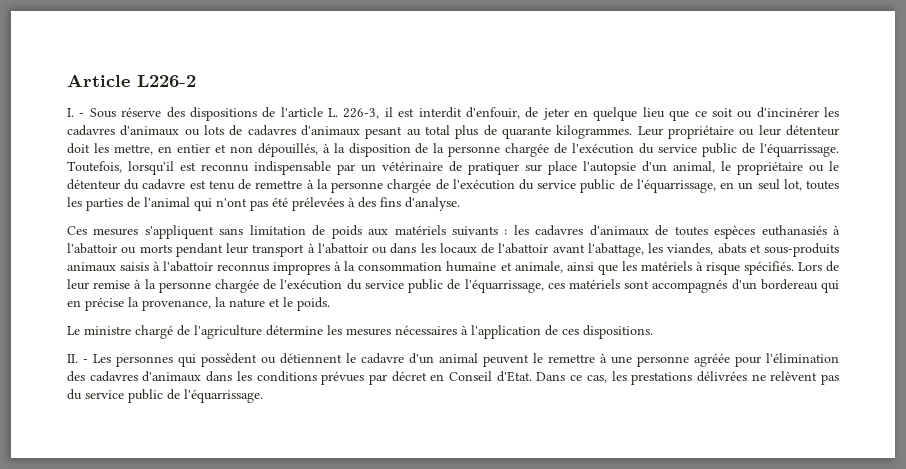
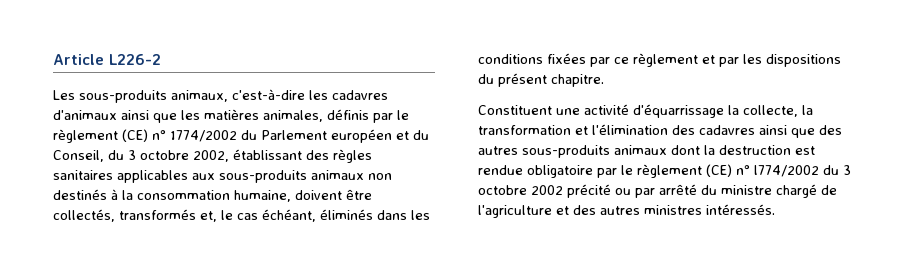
[67,107,839,121] [67,125,840,139] [67,143,840,157] [67,161,839,175] [67,179,840,193] [67,197,460,211] [67,225,841,239] [67,243,839,257] [67,261,839,275] [67,279,840,293] [67,297,330,311] [67,325,653,339] [67,353,839,367] [67,371,840,385] [67,389,263,403] I. - Sous réserve des dispositions de l'article L. 226-3, il est interdit d'enfouir, de jeter en quelque lieu que ce soit ou d'incinérer les cadavres d'animaux ou lots de cadavres d'animaux pesant au total plus de quarante kilogrammes. Leur propriétaire ou leur détenteur doit les mettre, en entier et non dépouillés, à la disposition de la personne chargée de l'exécution du service public de l'équarrissage. Toutefois, lorsqu'il est reconnu indispensable par un vétérinaire de pratiquer sur place l'autopsie d'un animal, le propriétaire ou le détenteur du cadavre est tenu de remettre à la personne chargée de l'exécution du service public de l'équarrissage, en un seul lot, toutes les parties de l'animal qui n'ont pas été prélevées à des fins d'analyse. // Ces mesures s'appliquent sans limitation de poids aux matériels suivants : les cadavres d'animaux de toutes espèces euthanasiés à l'abattoir ou morts pendant leur transport à l'abattoir ou dans les locaux de l'abattoir avant l'abattage, les viandes, abats et sous-produits animaux saisis à l'abattoir reconnus impropres à la consommation humaine et animale, ainsi que les matériels à risque spécifiés. Lors de leur remise à la personne chargée de l'exécution du service public de l'équarrissage, ces matériels sont accompagnés d'un bordereau qui en précise la provenance, la nature et le poids. // Le ministre chargé de l'agriculture détermine les mesures nécessaires à l'application de ces dispositions. // II. - Les personnes qui possèdent ou détiennent le cadavre d'un animal peuvent le remettre à une personne agréée pour l'élimination des cadavres d'animaux dans les conditions prévues par décret en Conseil d'Etat. Dans ce cas, les prestations délivrées ne relèvent pas du service public de l'équarrissage. -> [53,89,388,103] [53,109,409,123] [53,129,429,143] [53,149,372,163] [53,170,392,183] [53,189,372,202] [53,209,430,222] [478,53,841,67] [478,73,604,87] [478,104,813,118] [478,124,842,138] [478,145,815,158] [478,164,851,178] [478,184,837,198] [478,204,775,218] Les sous-produits animaux, c'est-à-dire les cadavres d'animaux ainsi que les matières animales, définis par le règlement (CE) n° 1774/2002 du Parlement européen et du Conseil, du 3 octobre 2002, établissant des règles sanitaires applicables aux sous-produits animaux non destinés à la consommation humaine, doivent être collectés, transformés et, le cas échéant, éliminés dans les conditions fixées par ce règlement et par les dispositions du présent chapitre. // Constituent une activité d'équarrissage la collecte, la transformation et l'élimination des cadavres ainsi que des autres sous-produits animaux dont la destruction est rendue obligatoire par le règlement (CE) n° l774/2002 du 3 octobre 2002 précité ou par arrêté du ministre chargé de l'agriculture et des autres ministres intéressés.

